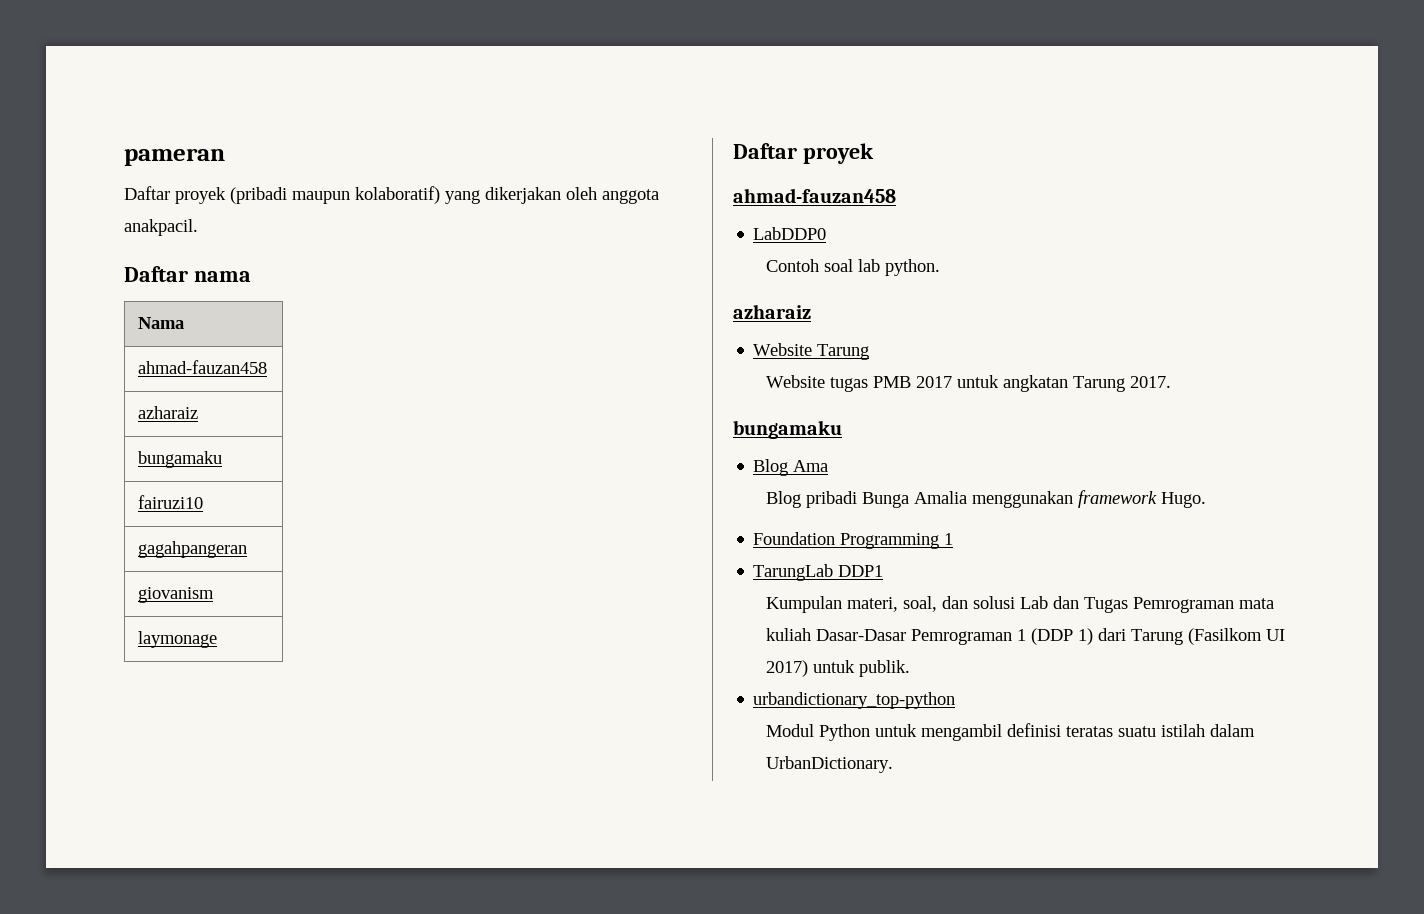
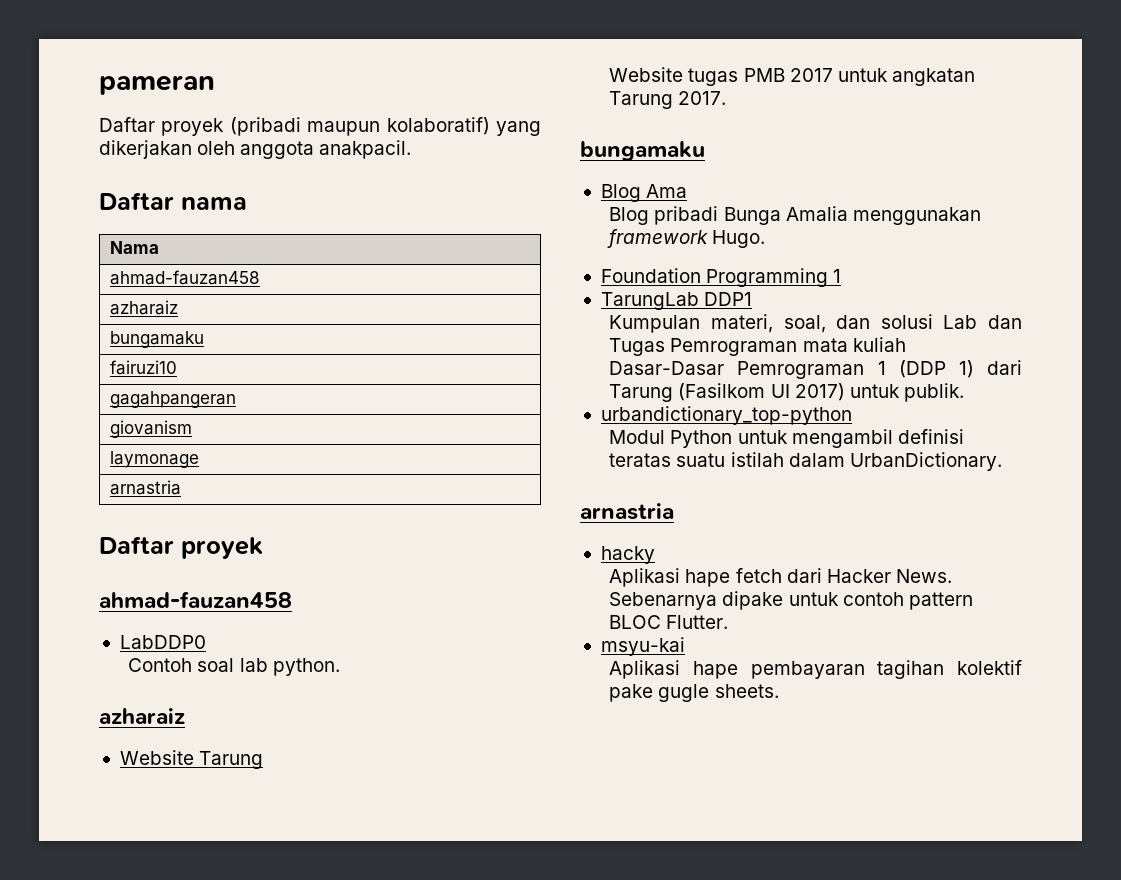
(218, 639) none -> [110,480,182,495] // arnastria
(893, 764) none -> [580,503,674,520] [600,546,655,564] [609,568,952,587] [609,591,973,610] [609,615,729,629] [600,637,685,656] [609,660,1022,679] [609,684,779,702] // arnastria // hacky // Aplikasi hape fetch dari Hacker News. Sebenarnya dipake untuk contoh pattern BLOC Flutter. // msyu-kai // Aplikasi hape pembayaran tagihan kolektif pake gugle sheets.

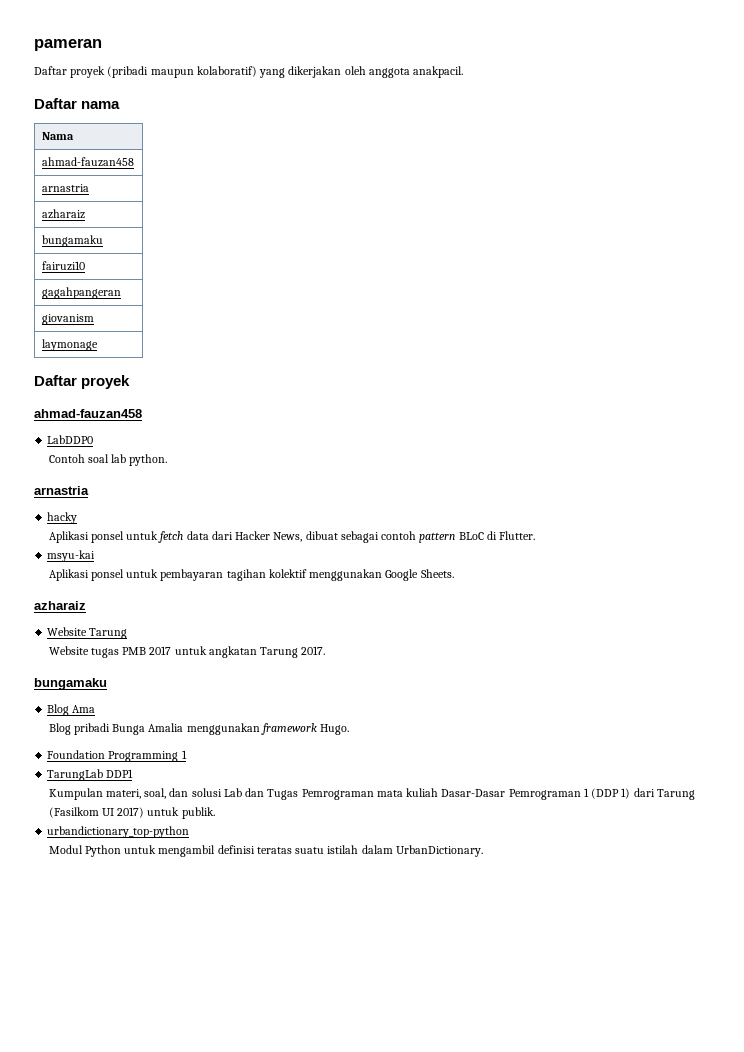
(261, 277) none -> [41,184,89,192] // arnastria
[110,480,182,495] // arnastria -> (98, 345) none
(340, 667) none -> [34,486,89,495] [47,512,78,524] [48,531,536,543] [47,550,96,562] [48,569,454,581] // arnastria // hacky // Aplikasi ponsel untuk fetch data dari Hacker News, dibuat sebagai contoh pattern BLoC di Flutter. // msyu-kai // Aplikasi ponsel untuk pembayaran tagihan kolektif menggunakan Google Sheets.
[580,503,674,520] [600,546,655,564] [609,568,952,587] [609,591,973,610] [609,615,729,629] [600,637,685,656] [609,660,1022,679] [609,684,779,702] // arnastria // hacky // Aplikasi hape fetch dari Hacker News. Sebenarnya dipake untuk contoh pattern BLOC Flutter. // msyu-kai // Aplikasi hape pembayaran tagihan kolektif pake gugle sheets. -> (483, 851) none

